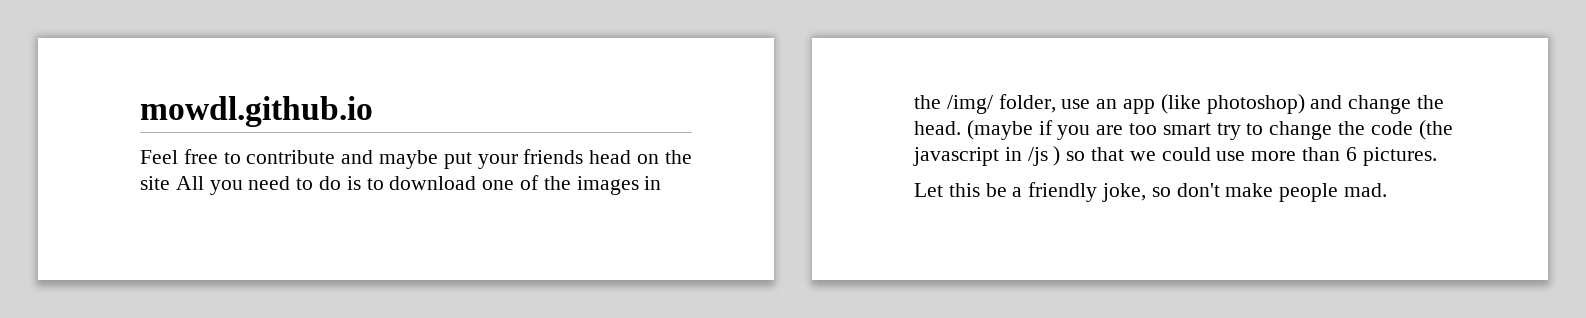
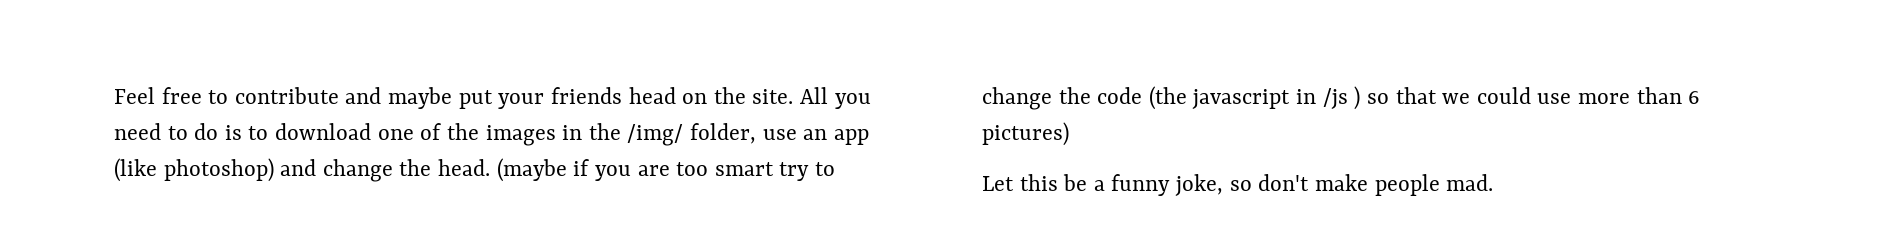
[140,96,373,127] mowdl.github.io // -> (114, 95) none
[140,176,170,190] site -> [752,89,794,104] site.
[1362,147,1437,166] pictures. -> [982,122,1069,146] pictures)
[1028,182,1098,202] friendly -> [1111,174,1171,196] funny

